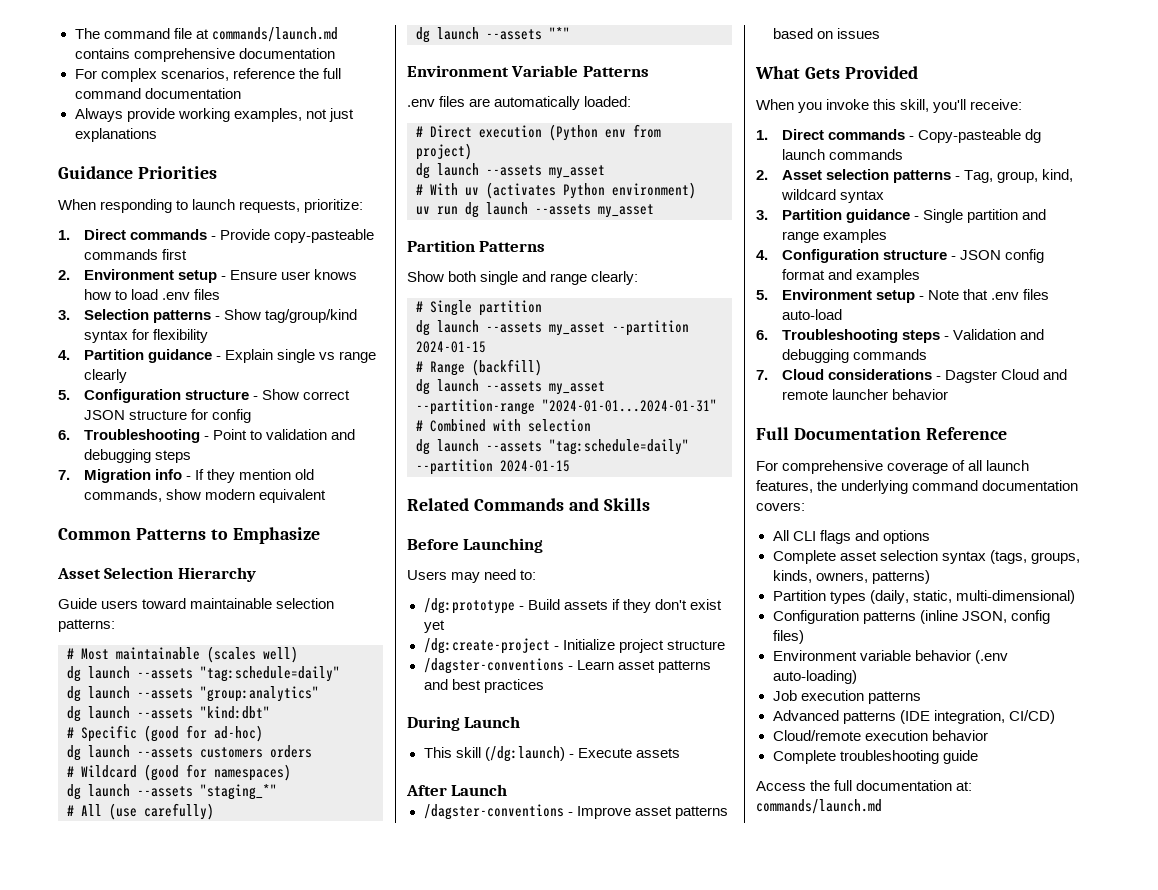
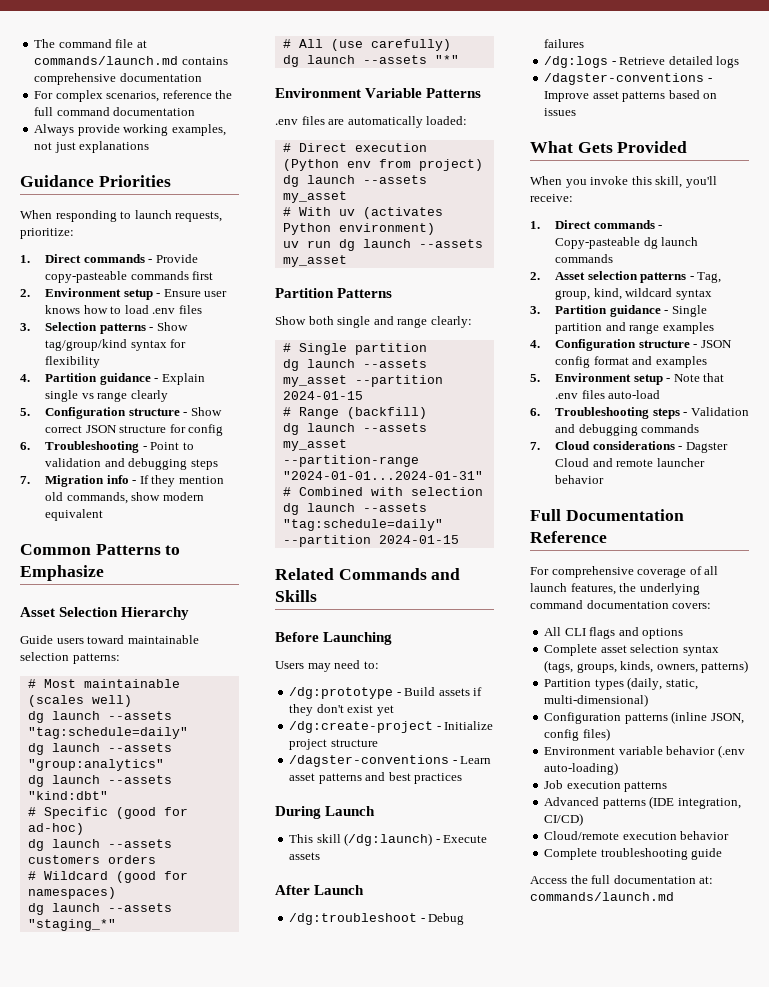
(508, 790) none -> [289,913,465,925] [544,39,585,48] [544,56,740,68] // /dg:troubleshoot - Debug failures // /dg:logs - Retrieve detailed logs

